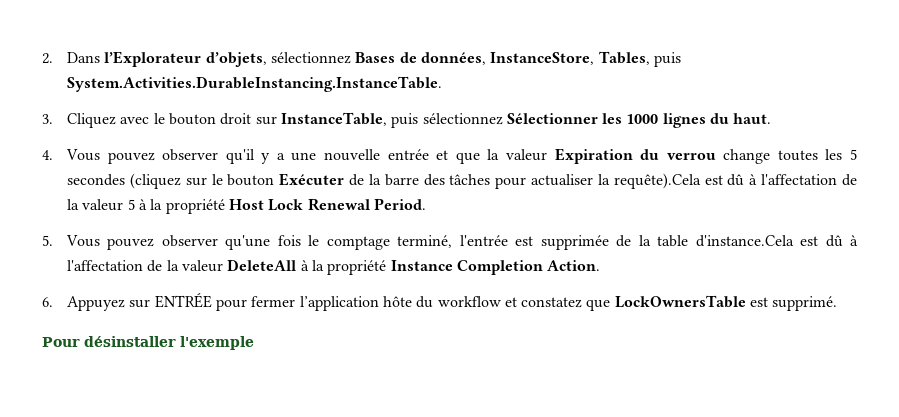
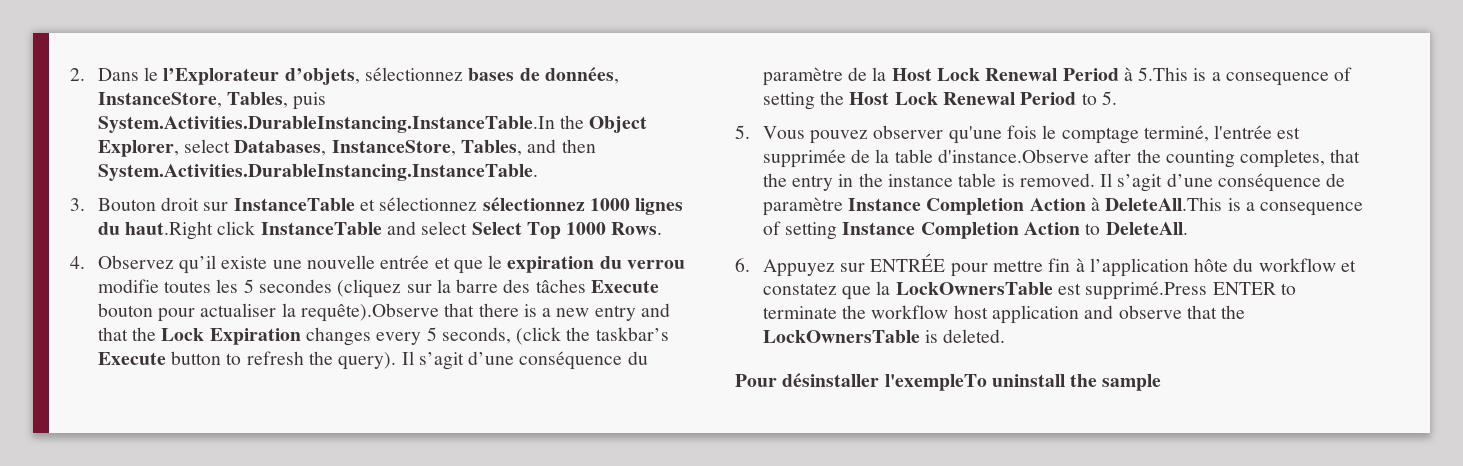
(100, 57) none -> [144,67,159,81] le
[355,52,396,63] Bases -> [468,68,515,81] bases
[66,76,442,92] [42,112,772,128] [42,149,285,164] System.Activities.DurableInstancing.InstanceTable. // 3. Cliquez avec le bouton droit sur InstanceTable, puis sélectionnez Sélectionner les 1000 lignes du haut. // 4. Vous pouvez observer qu'il y a -> [97,115,648,133] [97,139,596,157] [97,164,538,181] [70,197,684,215] [97,221,663,240] [70,255,268,274] System.Activities.DurableInstancing.InstanceTable.In the Object Explorer, select Databases, InstanceStore, Tables, and then System.Activities.DurableInstancing.InstanceTable. // 3. Bouton droit sur InstanceTable et sélectionnez sélectionnez 1000 lignes du haut.Right click InstanceTable and select Select Top 1000 Rows. // 4. Observez qu’il existe
[487,148,633,164] la valeur Expiration -> [488,255,595,273] le expiration
[723,149,771,164] change -> [97,279,159,293] modifie
[211,173,365,186] le bouton Exécuter de -> (432, 288) none
(491, 179) none -> [590,280,659,293] [97,303,153,317] Execute bouton
[613,173,857,189] [66,198,426,214] requête).Cela est dû à l'affectation de la valeur 5 à la propriété Host Lock Renewal Period. -> [300,303,670,322] [97,327,669,346] [97,351,648,370] [762,67,1353,86] [762,91,1117,110] requête).Observe that there is a new entry and that the Lock Expiration changes every 5 seconds, (click the taskbar’s Execute button to refresh the query). Il s’agit d’une conséquence du paramètre de la Host Lock Renewal Period à 5.This is a consequence of setting the Host Lock Renewal Period to 5.
[695,235,859,247] [66,259,601,275] d'instance.Cela est dû à l'affectation de la valeur DeleteAll à la propriété Instance Completion Action. -> [937,149,1361,168] [762,173,1346,192] [762,197,1364,216] [762,221,1188,240] d'instance.Observe after the counting completes, that the entry in the instance table is removed. Il s’agit d’une conséquence de paramètre Instance Completion Action à DeleteAll.This is a consequence of setting Instance Completion Action to DeleteAll.
[251,296,296,307] fermer -> [992,258,1085,272] mettre fin à
(611, 305) none -> [876,281,891,295] la
[772,296,838,311] [42,336,254,350] supprimé. // Pour désinstaller l'exemple -> [1085,281,1296,300] [762,305,1246,324] [762,329,1006,343] [735,373,1162,391] supprimé.Press ENTER to terminate the workflow host application and observe that the LockOwnersTable is deleted. // Pour désinstaller l'exempleTo uninstall the sample

